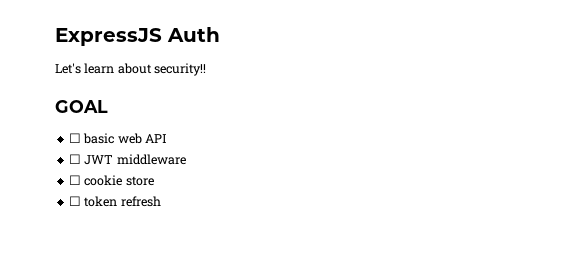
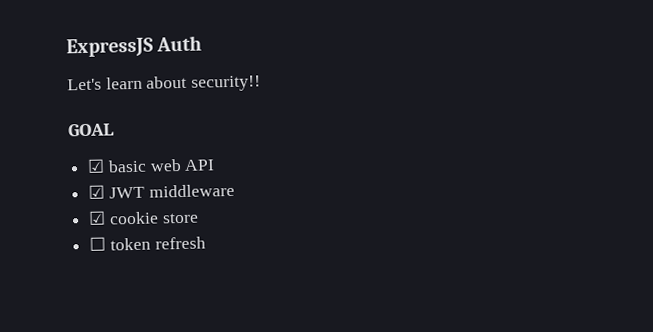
[68,133,81,143] ☐ -> [87,158,106,173] ☑
[68,154,81,164] ☐ -> [88,184,106,199] ☑
[68,175,81,185] ☐ -> [88,210,107,225] ☑

